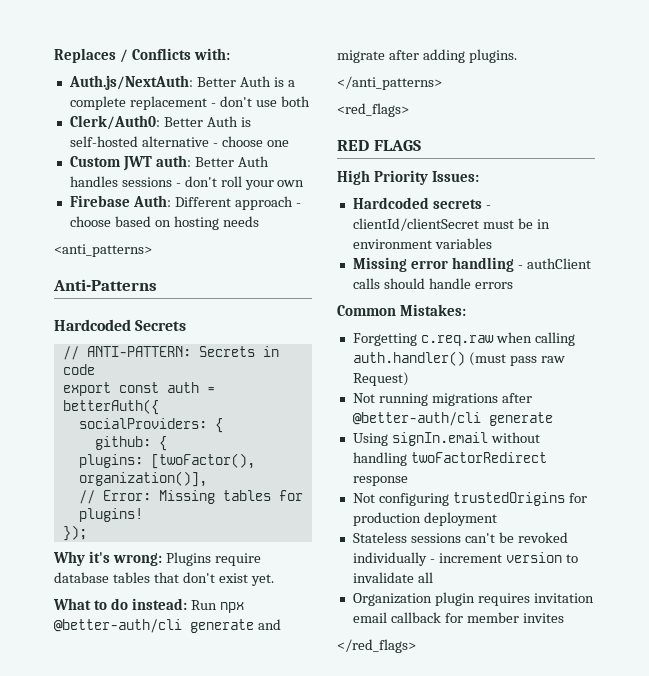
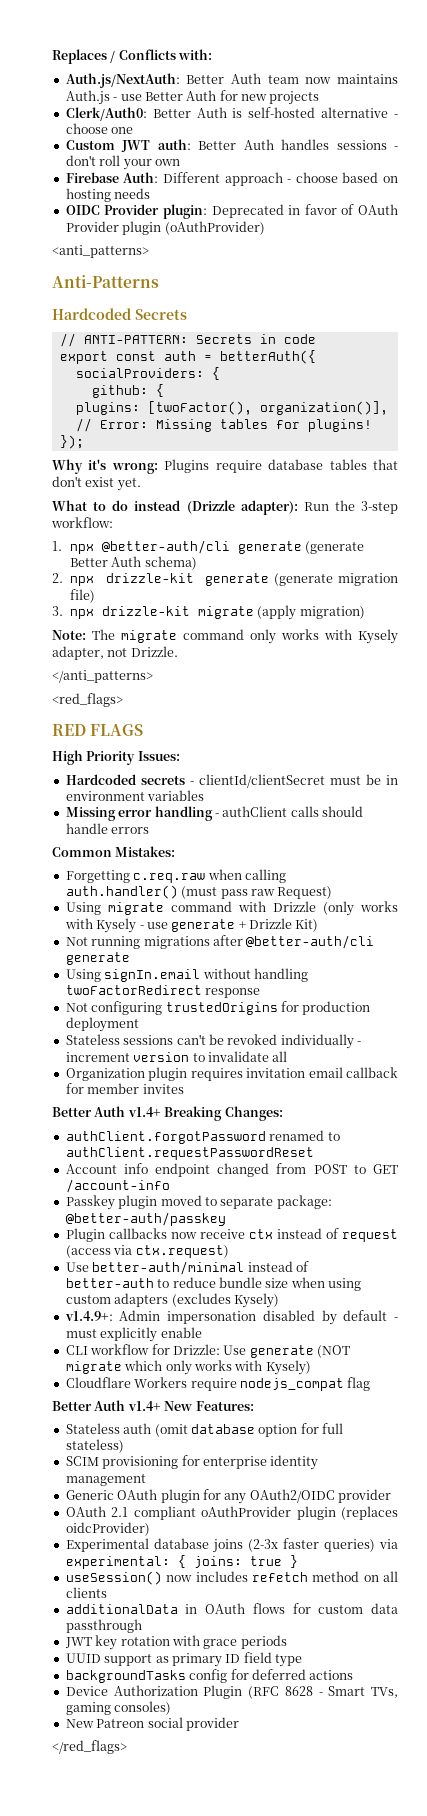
[273,77,295,87] [69,96,310,110] is a complete replacement - don't use both -> [267,74,398,84] [65,90,320,105] team now maintains Auth.js - use Better Auth for new projects
(259, 221) none -> [65,204,398,219] [65,221,265,235] // OIDC Provider plugin: Deprecated in favor of OAuth Provider plugin (oAuthProvider)
[131,598,244,613] [54,619,281,633] [337,49,517,63] instead: Run npx @better-auth/cli generate and migrate after adding plugins. -> [134,500,398,515] [51,517,113,528] [52,540,365,554] [70,556,197,570] [52,573,398,586] [70,589,96,603] [52,605,365,620] [52,629,398,644] [52,646,178,660] instead (Drizzle adapter): Run the 3-step workflow: // 1. npx @better-auth/cli generate (generate Better Auth schema) // 2. npx drizzle-kit generate (generate migration file) // 3. npx drizzle-kit migrate (apply migration) // Note: The migrate command only works with Kysely adapter, not Drizzle.
(409, 379) none -> [65,901,398,916] [64,918,319,933] // Using migrate command with Drizzle (only works with Kysely - use generate + Drizzle Kit)
(564, 618) none -> [52,1106,283,1121] [65,1130,340,1144] [65,1147,314,1160] [65,1163,398,1177] [65,1179,170,1193] [65,1195,332,1210] [65,1212,226,1226] [65,1228,398,1242] [65,1245,229,1258] [65,1261,309,1275] [65,1277,361,1291] [65,1293,279,1308] [64,1310,398,1325] [65,1327,202,1342] [65,1344,350,1358] [65,1360,311,1375] [65,1377,371,1391] [52,1400,254,1411] [65,1423,343,1437] [65,1439,124,1453] [65,1455,319,1470] [65,1474,146,1486] [65,1489,391,1504] [65,1506,398,1520] [65,1522,150,1536] [65,1538,398,1553] [65,1555,298,1569] [65,1571,398,1585] [65,1587,107,1598] [65,1603,398,1614] [65,1619,142,1633] [64,1635,287,1650] [65,1652,302,1667] [65,1669,354,1683] [65,1685,398,1699] [65,1701,172,1715] [65,1717,239,1731] // Better Auth v1.4+ Breaking Changes: // authClient.forgotPassword renamed to authClient.requestPasswordReset // Account info endpoint changed from POST to GET /account-info // Passkey plugin moved to separate package: @better-auth/passkey // Plugin callbacks now receive ctx instead of request (access via ctx.request) // Use better-auth/minimal instead of better-auth to reduce bundle size when using custom adapters (excludes Kysely) // v1.4.9+: Admin impersonation disabled by default - must explicitly enable // CLI workflow for Drizzle: Use generate (NOT migrate which only works with Kysely) // Cloudflare Workers require nodejs_compat flag // Better Auth v1.4+ New Features: // Stateless auth (omit database option for full stateless) // SCIM provisioning for enterprise identity management // Generic OAuth plugin for any OAuth2/OIDC provider // OAuth 2.1 compliant oAuthProvider plugin (replaces oidcProvider) // Experimental database joins (2-3x faster queries) via experimental: { joins: true } // useSession() now includes refetch method on all clients // additionalData in OAuth flows for custom data passthrough // JWT key rotation with grace periods // UUID support as primary ID field type // backgroundTasks config for deferred actions // Device Authorization Plugin (RFC 8628 - Smart TVs, gaming consoles) // New Patreon social provider

